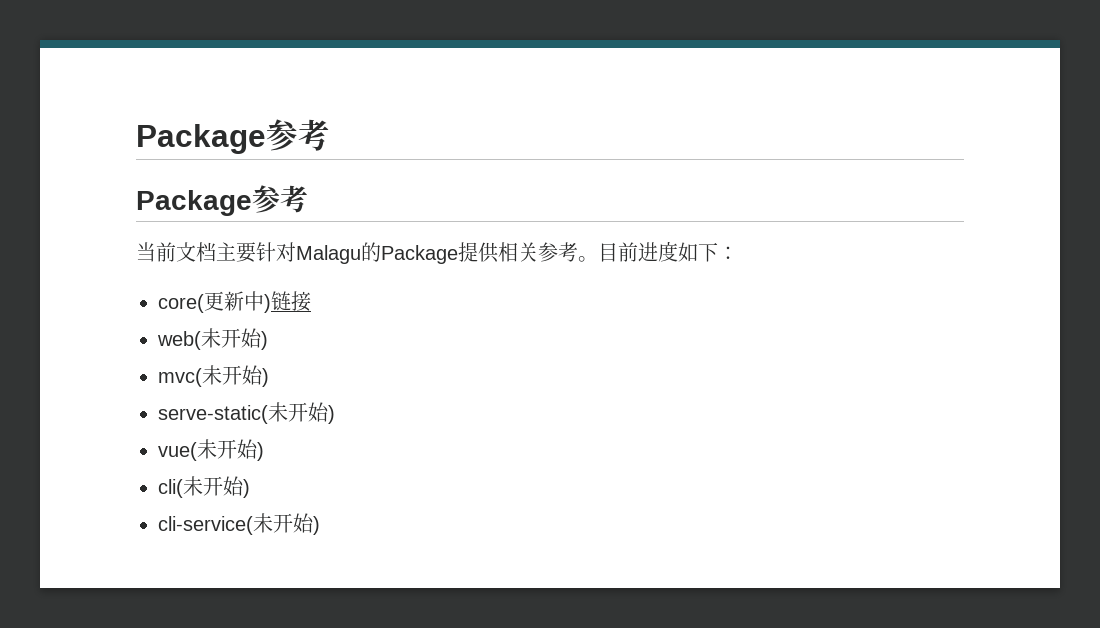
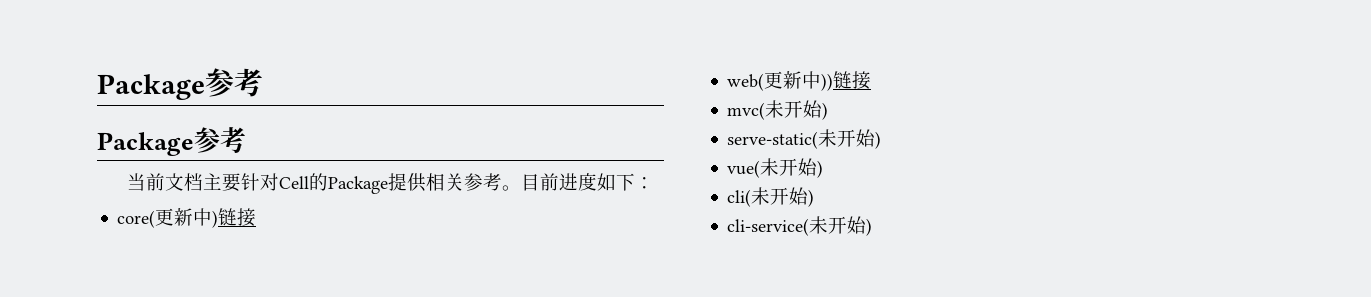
[296,245,361,264] Malagu -> [278,176,309,189] Cell
[201,328,268,350] 未开始) -> [764,71,872,91] 更新中))链接

